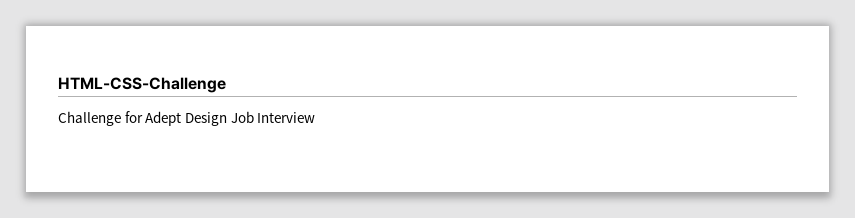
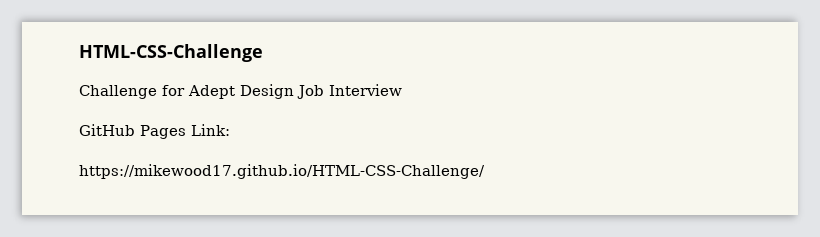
(316, 117) none -> [79,124,230,139] [79,164,485,179] // GitHub Pages Link: // https://mikewood17.github.io/HTML-CSS-Challenge/

